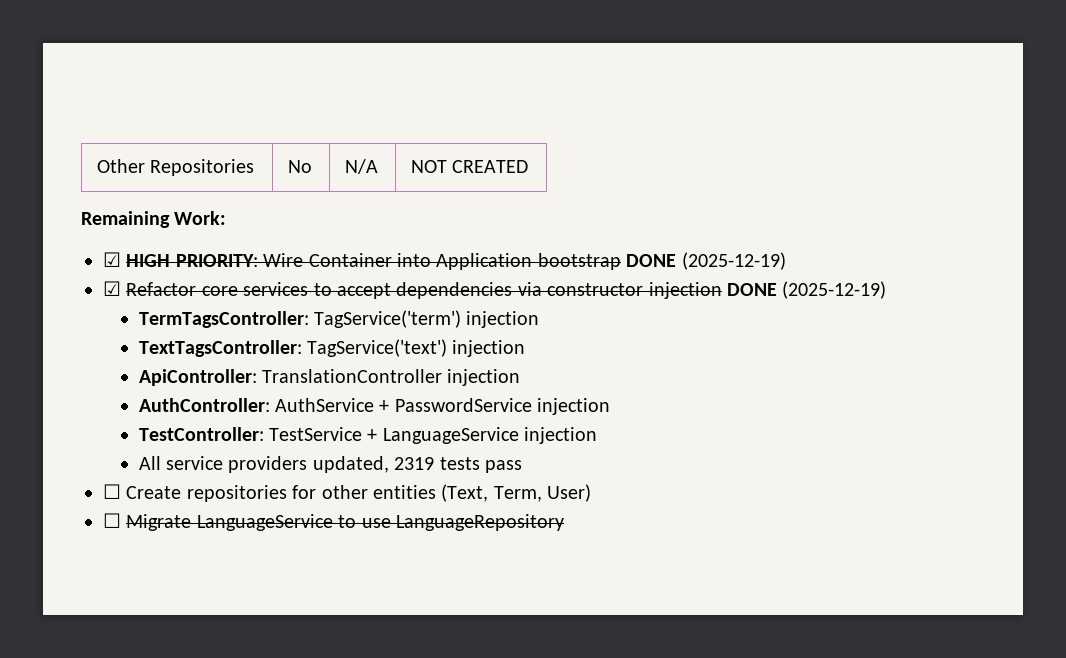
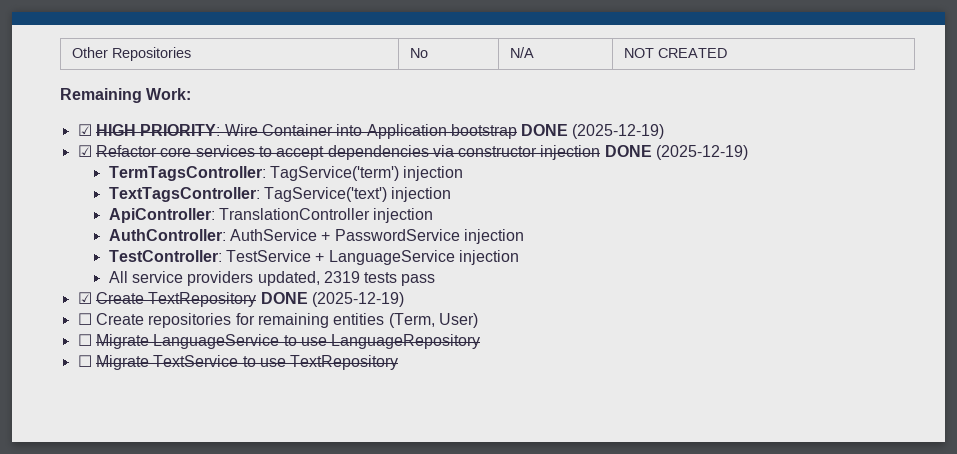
(522, 466) none -> [77,292,404,307] // ☑ Create TextRepository DONE (2025-12-19)
[321,484,542,502] other entities (Text, Term, -> [257,313,435,328] remaining entities (Term,
(564, 522) none -> [77,355,399,370] // ☐ Migrate TextService to use TextRepository

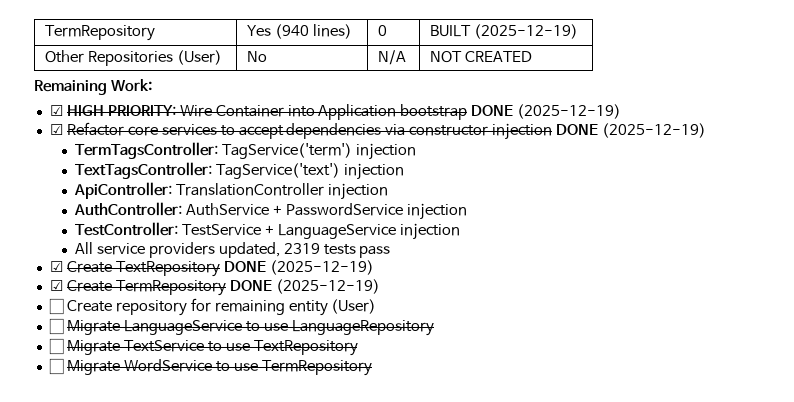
(71, 52) none -> [45,25,156,41] [247,24,353,39] [378,25,388,36] [430,24,579,39] TermRepository | Yes (940 lines) | 0 | BUILT (2025-12-19) //
(191, 54) none -> [177,50,223,65] (User)
(404, 299) none -> [49,279,380,296] // ☑ Create TermRepository DONE (2025-12-19)
[148,313,232,328] repositories -> [115,300,187,316] repository
[333,313,478,328] entities (Term, User) -> [288,299,377,316] entity (User)
(399, 362) none -> [48,358,372,376] // ☐ Migrate WordService to use TermRepository

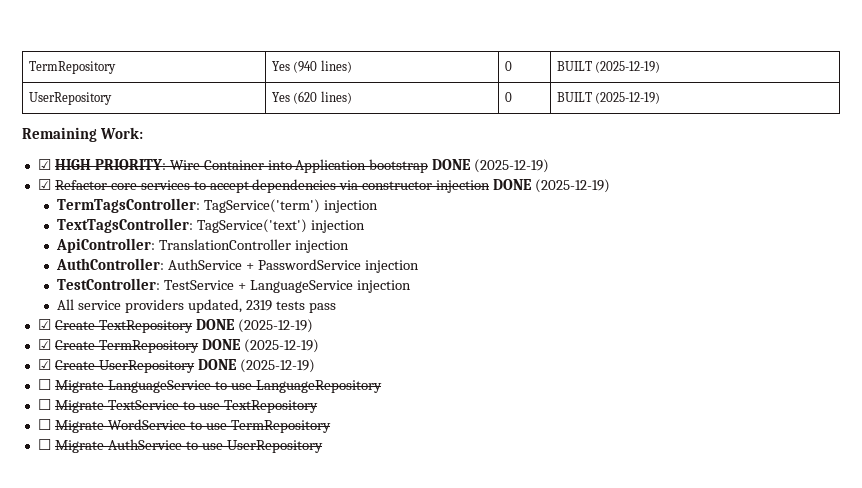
[45,50,223,66] [247,51,268,62] [378,50,407,65] [430,51,533,63] Other Repositories (User) | No | N/A | NOT CREATED -> [28,92,112,105] [271,91,352,104] [504,92,512,102] [556,92,661,104] UserRepository | Yes (620 lines) | 0 | BUILT (2025-12-19)
[48,298,377,316] ☐ Create repository for remaining entity (User) -> [37,359,315,373] ☑ Create UserRepository DONE (2025-12-19)
(372, 368) none -> [37,439,323,453] // ☐ Migrate AuthService to use UserRepository

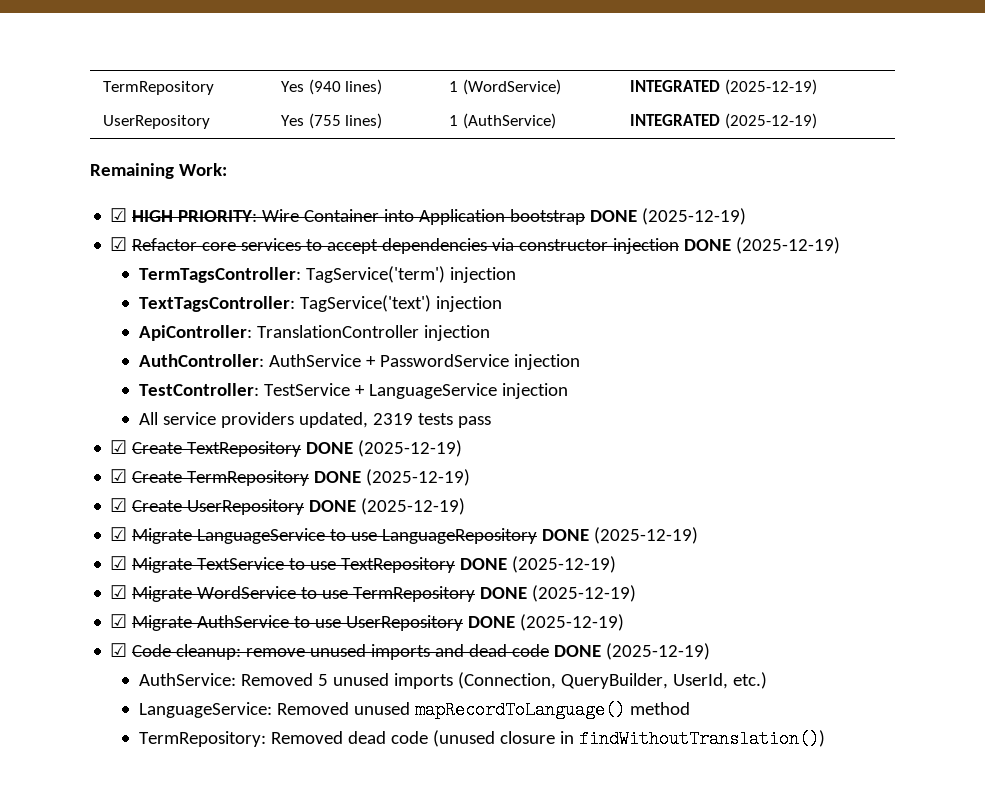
[504,61,512,71] [556,61,592,71] 0 | BUILT -> [449,79,561,95] [630,80,721,92] 1 (WordService) | INTEGRATED
[293,91,352,104] [504,92,512,102] [556,92,592,102] (620 lines) | 0 | BUILT -> [308,113,383,129] [449,113,556,129] [630,114,721,126] (755 lines) | 1 (AuthService) | INTEGRATED
[37,379,51,390] ☐ -> [110,527,128,541] ☑
[37,399,51,410] // ☐ -> [542,527,699,544] [110,556,128,570] DONE (2025-12-19) // ☑
[37,419,51,430] // ☐ -> [460,556,617,573] [110,585,128,599] DONE (2025-12-19) // ☑
[37,439,51,450] // ☐ -> [480,585,637,602] [110,614,128,628] DONE (2025-12-19) // ☑
(323, 446) none -> [468,614,625,631] [110,643,711,660] [138,672,767,689] [138,701,690,719] [138,730,825,748] DONE (2025-12-19) // ☑ Code cleanup: remove unused imports and dead code DONE (2025-12-19) // AuthService: Removed 5 unused imports (Connection, QueryBuilder, UserId, etc.) // LanguageService: Removed unused mapRecordToLanguage() method // TermRepository: Removed dead code (unused closure in findWithoutTranslation())

